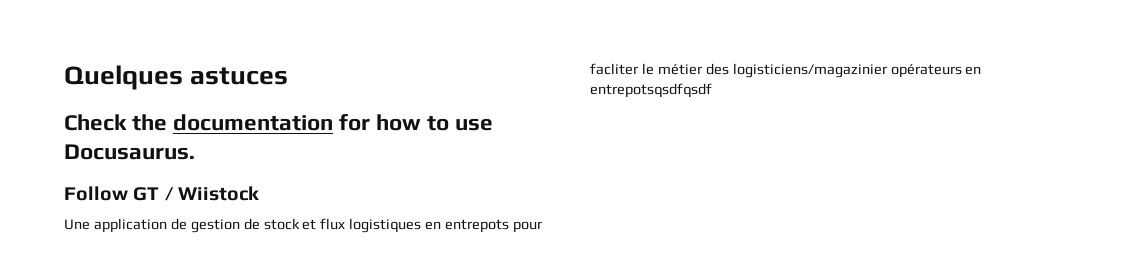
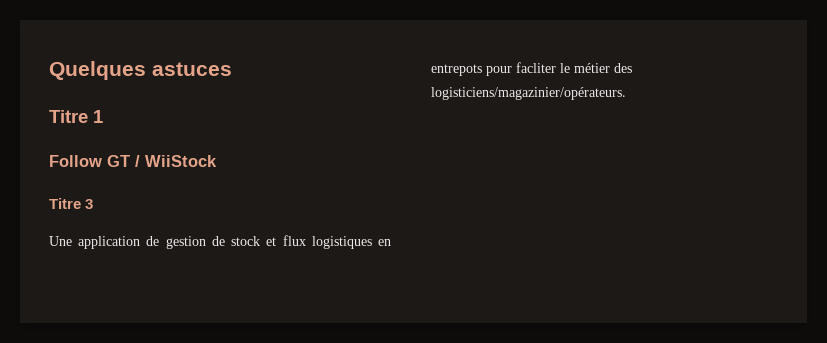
[64,114,494,131] [64,144,195,160] Check the documentation for how to use Docusaurus. -> [49,110,103,123] Titre 1
[177,186,259,201] Wiistock -> [145,155,217,167] [49,198,94,209] WiiStock // Titre 3
[732,63,982,78] [590,83,712,98] logisticiens/magazinier opérateurs en entrepotsqsdfqsdf -> [431,87,626,100] logisticiens/magazinier/opérateurs.

